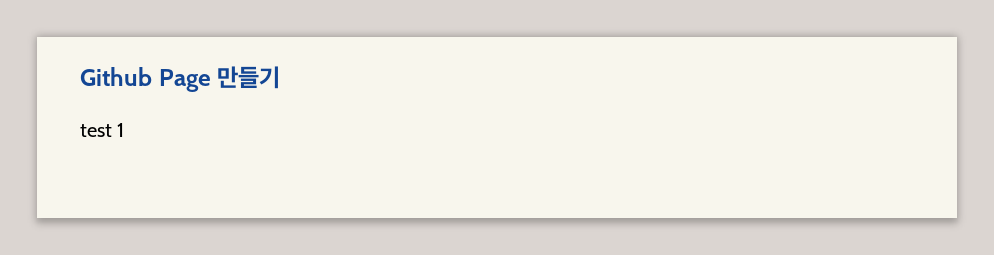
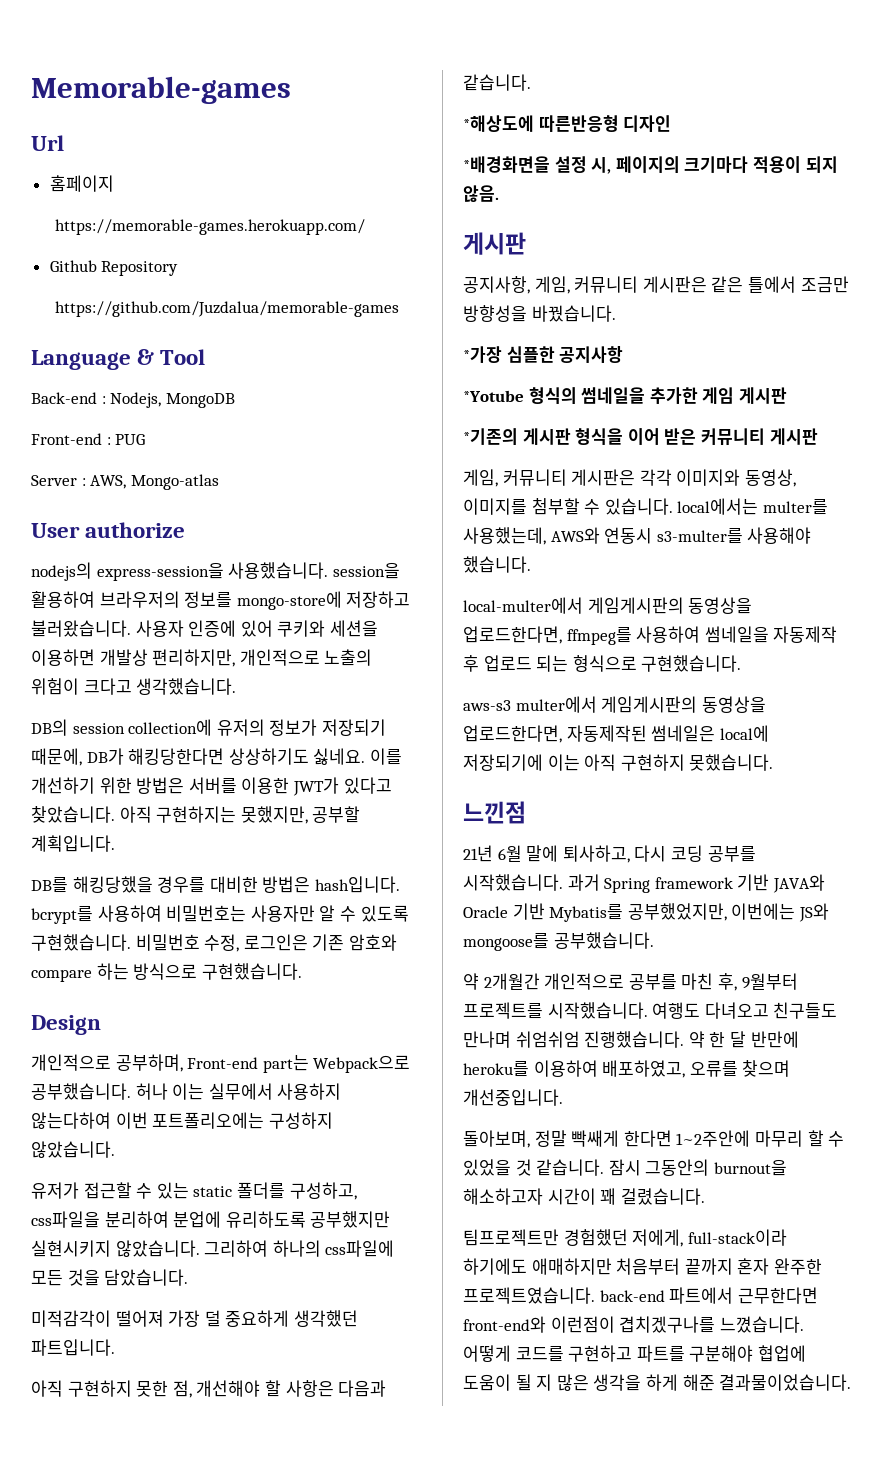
[80,66,281,92] [80,123,125,137] Github Page 만들기 // test 1 -> [31,76,291,104] [31,135,64,151] [49,175,114,192] [55,219,366,235] [49,260,179,276] [55,301,400,317] [31,349,206,370] [31,392,235,408] [31,433,146,445] [31,474,219,490] [31,522,186,538] [31,562,400,581] [31,591,411,610] [31,620,378,637] [31,649,373,667] [31,678,237,695] [31,719,386,736] [31,748,402,766] [31,777,392,796] [31,806,361,824] [31,835,115,852] [31,876,400,893] [31,905,409,924] [31,934,397,952] [31,963,302,982] [31,1015,101,1035] [31,1054,411,1073] [31,1083,342,1100] [31,1112,333,1129] [31,1141,115,1158] [31,1182,357,1200] [31,1211,391,1228] [31,1240,395,1257] [31,1269,189,1286] [31,1310,358,1327] [31,1339,115,1356] [31,1380,387,1398] [463,74,531,91] [463,115,672,132] [463,156,838,174] [463,185,499,202] [463,232,526,255] [463,276,849,294] [463,305,616,322] [463,346,624,363] [463,387,787,404] [463,428,818,446] [463,469,796,487] [463,498,828,515] [463,527,812,545] [463,556,531,573] [463,597,753,614] [463,626,838,645] [463,655,742,672] [463,696,766,713] [463,725,769,743] [463,754,774,771] [463,801,526,824] [463,845,756,863] [463,874,825,893] [463,903,829,922] [463,932,654,951] [463,973,798,991] [463,1002,838,1019] [463,1031,799,1048] [463,1060,791,1078] [463,1089,563,1106] [463,1130,845,1148] [463,1159,787,1176] [463,1188,705,1205] [463,1229,787,1247] [463,1258,822,1275] [463,1287,818,1304] [463,1316,804,1333] [463,1345,806,1362] [463,1374,852,1391] Memorable-games // Url // 홈페이지 // https://memorable-games.herokuapp.com/ // Github Repository // https://github.com/Juzdalua/memorable-games // Language & Tool // Back-end : Nodejs, MongoDB // Front-end : PUG // Server : AWS, Mongo-atlas // User authorize // nodejs의 express-session을 사용했습니다. session을 활용하여 브라우저의 정보를 mongo-store에 저장하고 불러왔습니다. 사용자 인증에 있어 쿠키와 세션을 이용하면 개발상 편리하지만, 개인적으로 노출의 위험이 크다고 생각했습니다. // DB의 session collection에 유저의 정보가 저장되기 때문에, DB가 해킹당한다면 상상하기도 싫네요. 이를 개선하기 위한 방법은 서버를 이용한 JWT가 있다고 찾았습니다. 아직 구현하지는 못했지만, 공부할 계획입니다. // DB를 해킹당했을 경우를 대비한 방법은 hash입니다. bcrypt를 사용하여 비밀번호는 사용자만 알 수 있도록 구현했습니다. 비밀번호 수정, 로그인은 기존 암호와 compare 하는 방식으로 구현했습니다. // Design // 개인적으로 공부하며, Front-end part는 Webpack으로 공부했습니다. 허나 이는 실무에서 사용하지 않는다하여 이번 포트폴리오에는 구성하지 않았습니다. // 유저가 접근할 수 있는 static 폴더를 구성하고, css파일을 분리하여 분업에 유리하도록 공부했지만 실현시키지 않았습니다. 그리하여 하나의 css파일에 모든 것을 담았습니다. // 미적감각이 떨어져 가장 덜 중요하게 생각했던 파트입니다. // 아직 구현하지 못한 점, 개선해야 할 사항은 다음과 같습니다. // *해상도에 따른반응형 디자인 // *배경화면을 설정 시, 페이지의 크기마다 적용이 되지 않음. // 게시판 // 공지사항, 게임, 커뮤니티 게시판은 같은 틀에서 조금만 방향성을 바꿨습니다. // *가장 심플한 공지사항 // *Yotube 형식의 썸네일을 추가한 게임 게시판 // *기존의 게시판 형식을 이어 받은 커뮤니티 게시판 // 게임, 커뮤니티 게시판은 각각 이미지와 동영상, 이미지를 첨부할 수 있습니다. local에서는 multer를 사용했는데, AWS와 연동시 s3-multer를 사용해야 했습니다. // local-multer에서 게임게시판의 동영상을 업로드한다면, ffmpeg를 사용하여 썸네일을 자동제작 후 업로드 되는 형식으로 구현했습니다. // aws-s3 multer에서 게임게시판의 동영상을 업로드한다면, 자동제작된 썸네일은 local에 저장되기에 이는 아직 구현하지 못했습니다. // 느낀점 // 21년 6월 말에 퇴사하고, 다시 코딩 공부를 시작했습니다. 과거 Spring framework 기반 JAVA와 Oracle 기반 Mybatis를 공부했었지만, 이번에는 JS와 mongoose를 공부했습니다. // 약 2개월간 개인적으로 공부를 마친 후, 9월부터 프로젝트를 시작했습니다. 여행도 다녀오고 친구들도 만나며 쉬엄쉬엄 진행했습니다. 약 한 달 반만에 heroku를 이용하여 배포하였고, 오류를 찾으며 개선중입니다. // 돌아보며, 정말 빡쌔게 한다면 1~2주안에 마무리 할 수 있었을 것 같습니다. 잠시 그동안의 burnout을 해소하고자 시간이 꽤 걸렸습니다. // 팀프로젝트만 경험했던 저에게, full-stack이라 하기에도 애매하지만 처음부터 끝까지 혼자 완주한 프로젝트였습니다. back-end 파트에서 근무한다면 front-end와 이런점이 겹치겠구나를 느꼈습니다. 어떻게 코드를 구현하고 파트를 구분해야 협업에 도움이 될 지 많은 생각을 하게 해준 결과물이었습니다.

